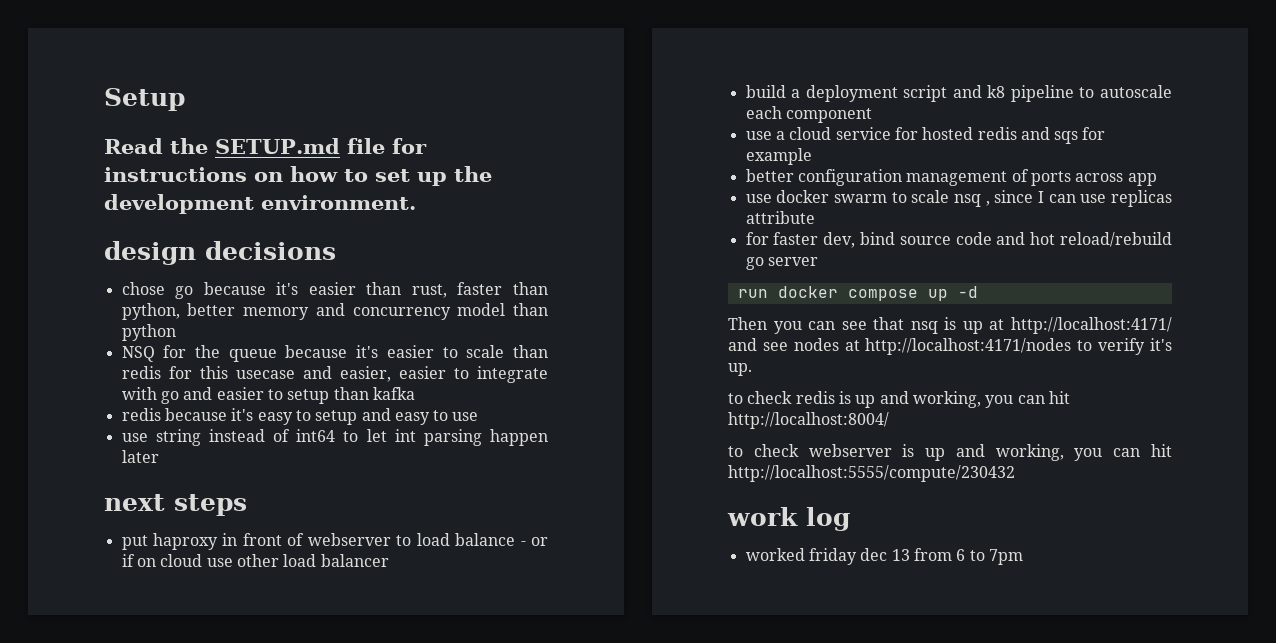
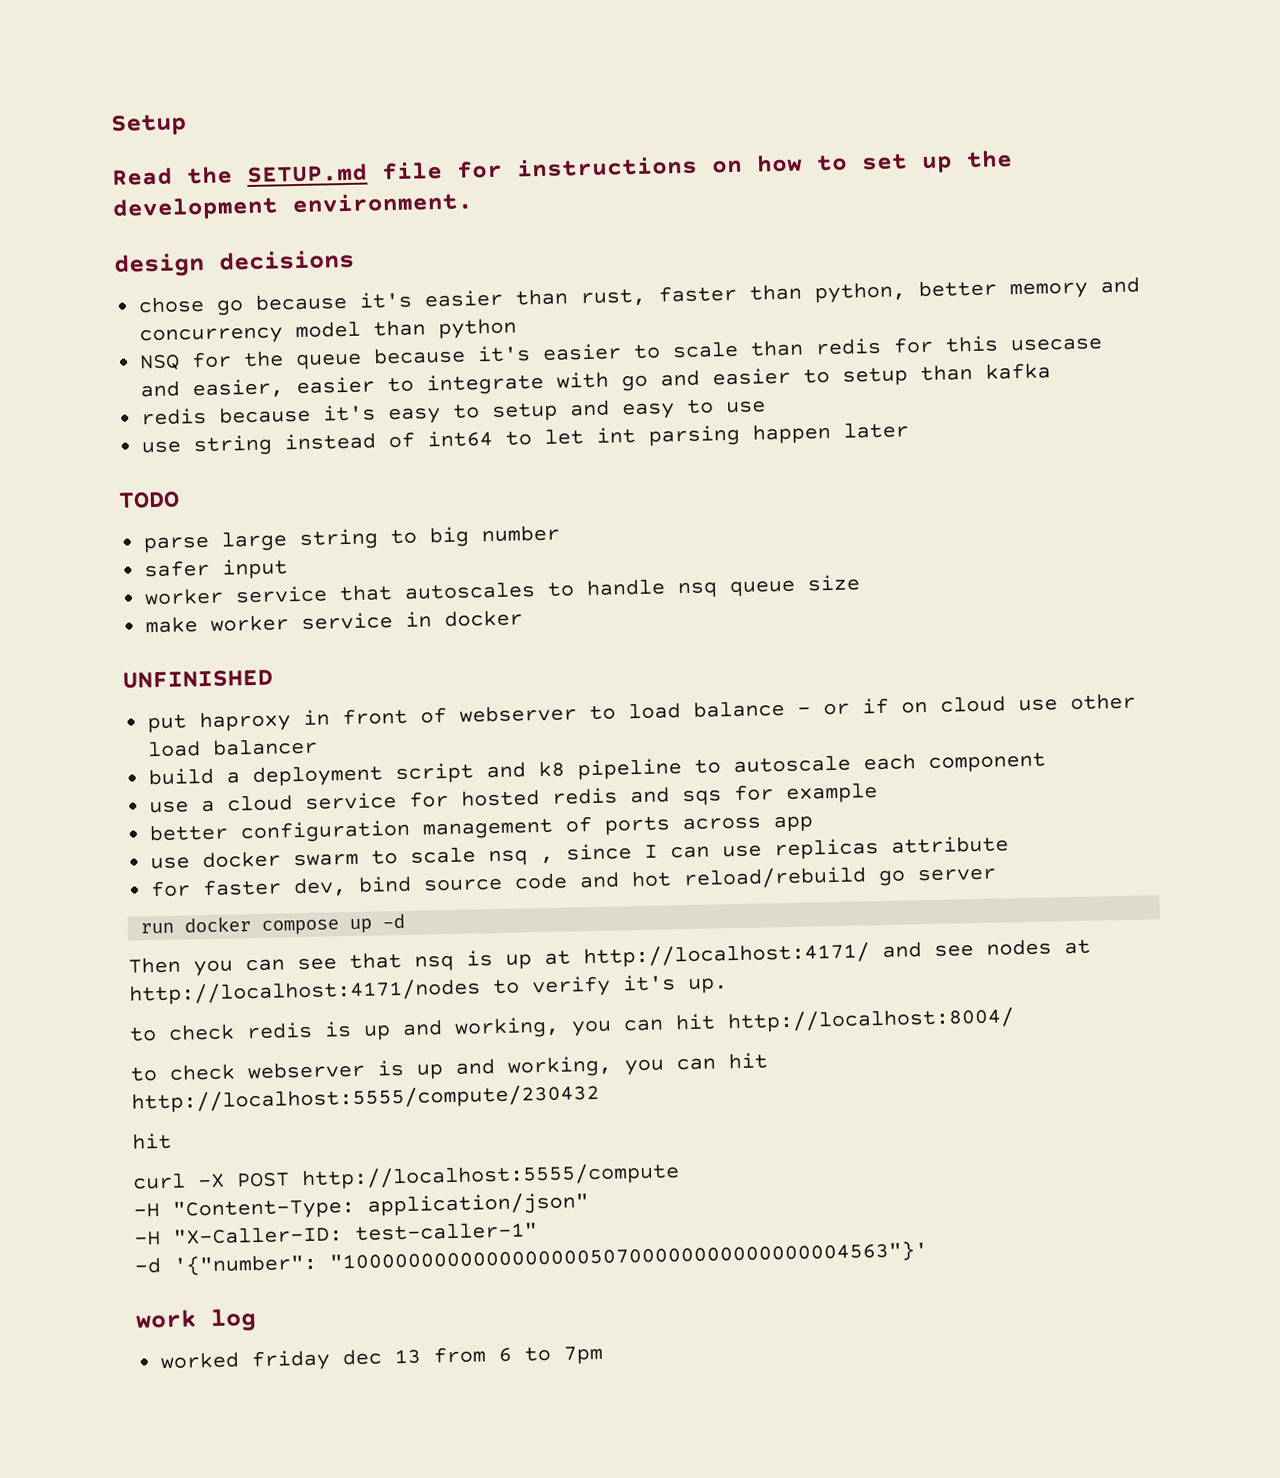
[104,494,247,516] next steps -> [118,490,180,509] [143,524,561,554] [144,558,289,580] [144,574,861,606] [145,609,524,634] [122,668,273,689] TODO // parse large string to big number // safer input // worker service that autoscales to handle nsq queue size // make worker service in docker // UNFINISHED
(1015, 473) none -> [132,1132,172,1150] [132,1162,680,1191] [133,1192,589,1221] [134,1221,538,1246] [134,1241,928,1276] // hit // curl -X POST http://localhost:5555/compute // -H "Content-Type: application/json" // -H "X-Caller-ID: test-caller-1" // -d '{"number": "100000000000000000050700000000000000004563"}'

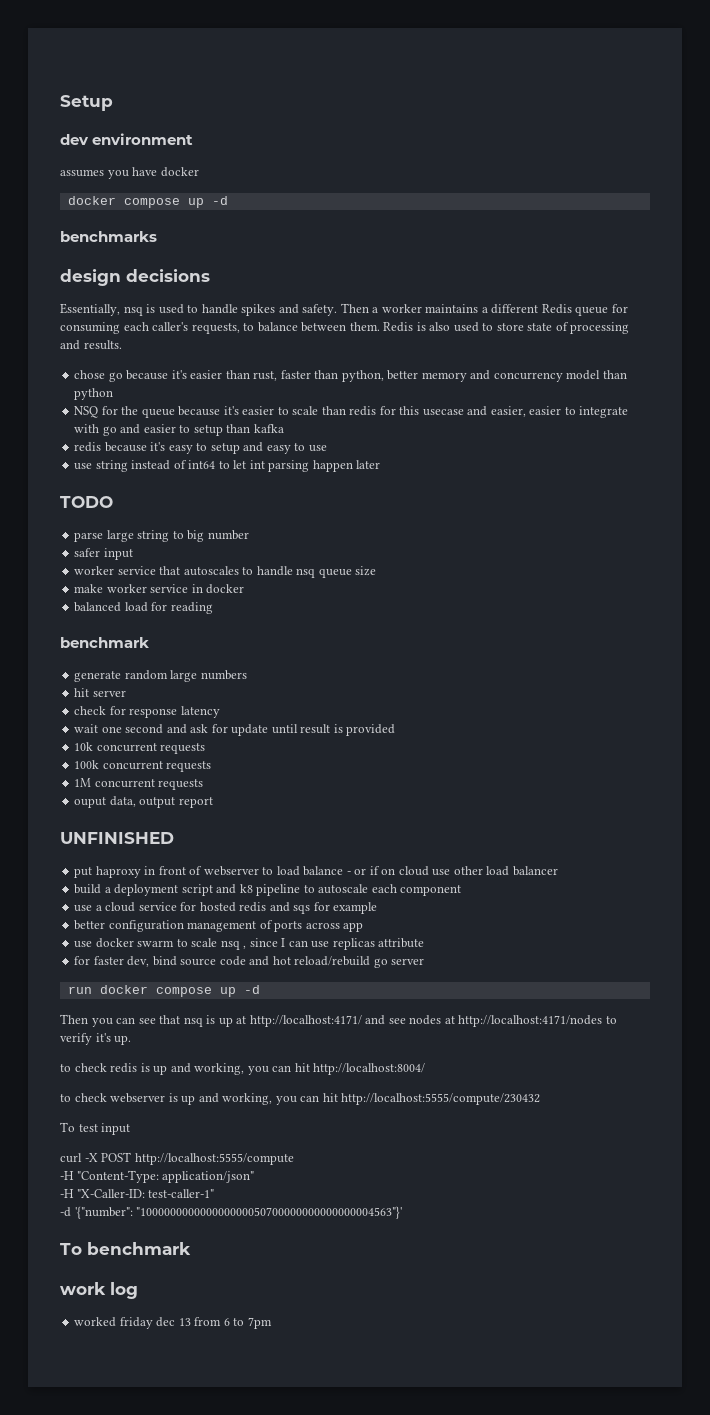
[112,150,1013,186] [112,191,473,221] [113,249,355,278] Read the SETUP.md file for instructions on how to set up the development environment. // design decisions -> [60,133,194,145] [60,167,199,179] [67,196,228,208] [60,231,157,242] [60,269,210,286] [60,303,628,316] [60,322,630,334] [60,340,122,350] dev environment // assumes you have docker // docker compose up -d // benchmarks // design decisions // Essentially, nsq is used to handle spikes and safety. Then a worker maintains a different Redis queue for consuming each caller's requests, to balance between them. Redis is also used to store state of processing and results.
(524, 618) none -> [74,602,213,614] [60,637,149,648] [74,670,247,682] [74,688,126,697] [74,706,220,718] [74,724,396,736] [74,742,206,754] [74,760,212,772] [74,778,204,790] [74,796,213,808] // balanced load for reading // benchmark // generate random large numbers // hit server // check for response latency // wait one second and ask for update until result is provided // 10k concurrent requests // 100k concurrent requests // 1M concurrent requests // ouput data, output report
[132,1132,172,1150] hit -> [60,1122,131,1135] To test input
(928, 1257) none -> [60,1242,191,1255] // To benchmark

